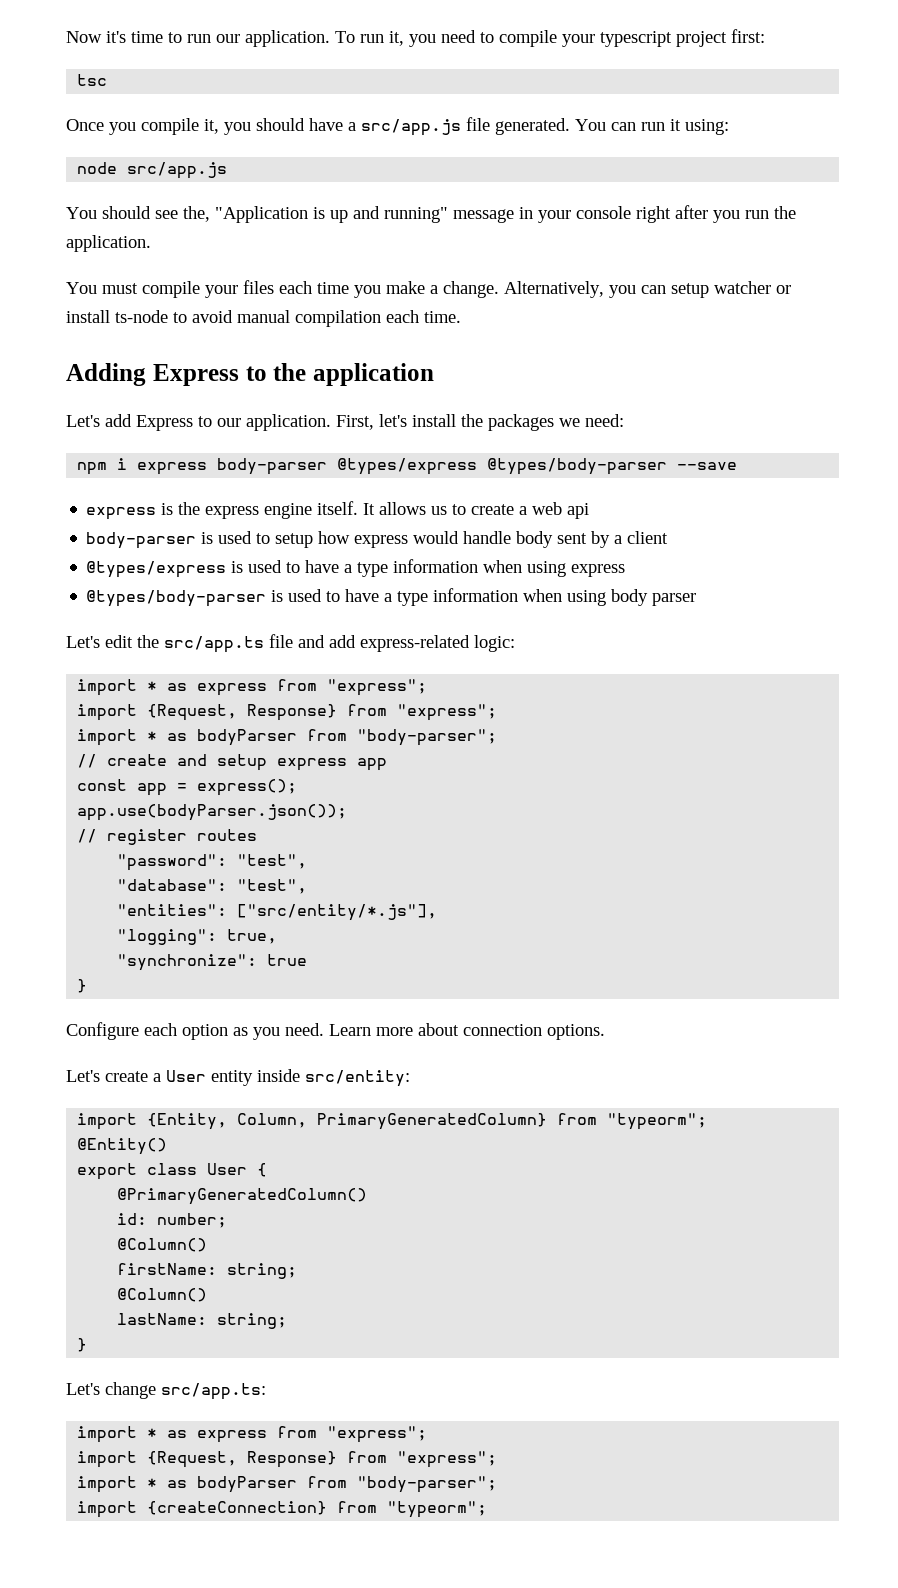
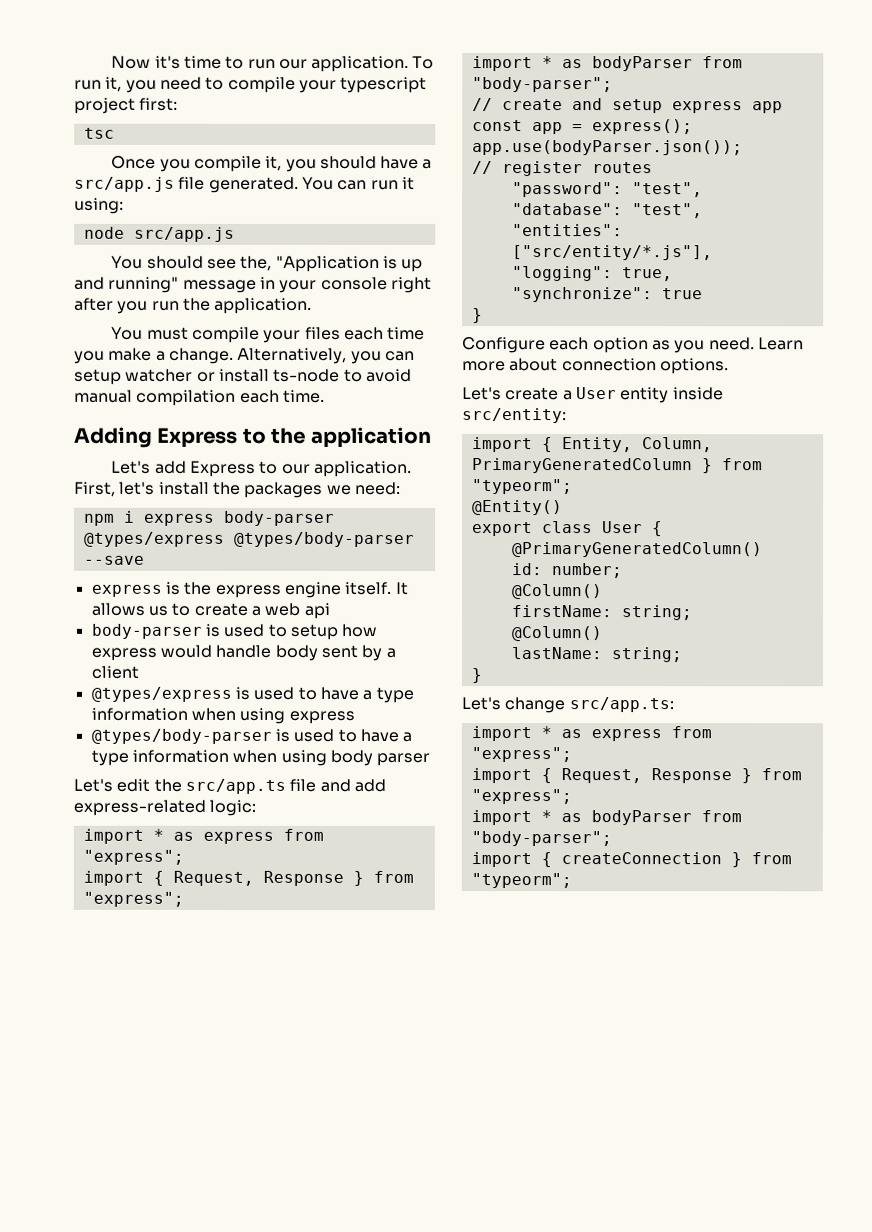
[147,704,338,721] {Request, Response} -> [152,870,364,886] { Request, Response }
[147,1113,548,1130] {Entity, Column, PrimaryGeneratedColumn} -> [541,437,713,453] [471,458,713,474] { Entity, Column, PrimaryGeneratedColumn }
[147,1451,338,1468] {Request, Response} -> [540,768,752,784] { Request, Response }
[147,1501,328,1515] {createConnection} -> [540,852,742,868] { createConnection }

